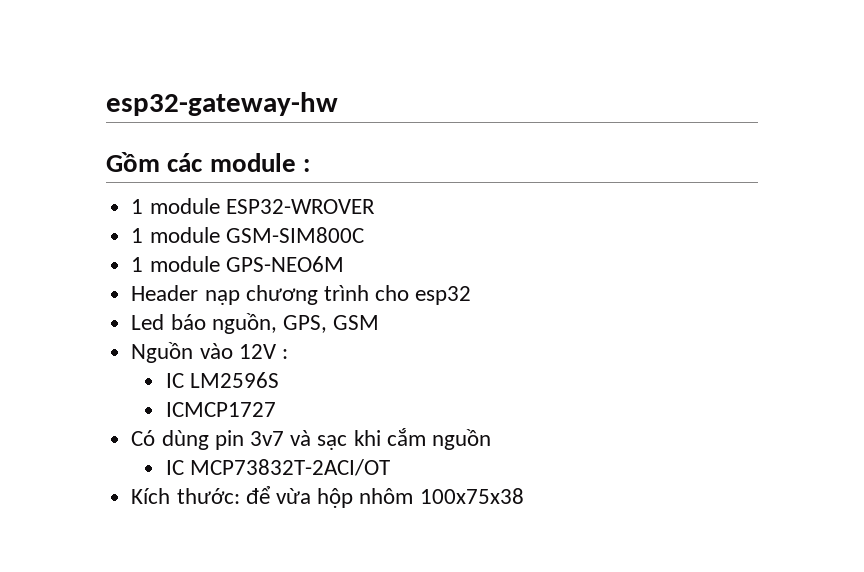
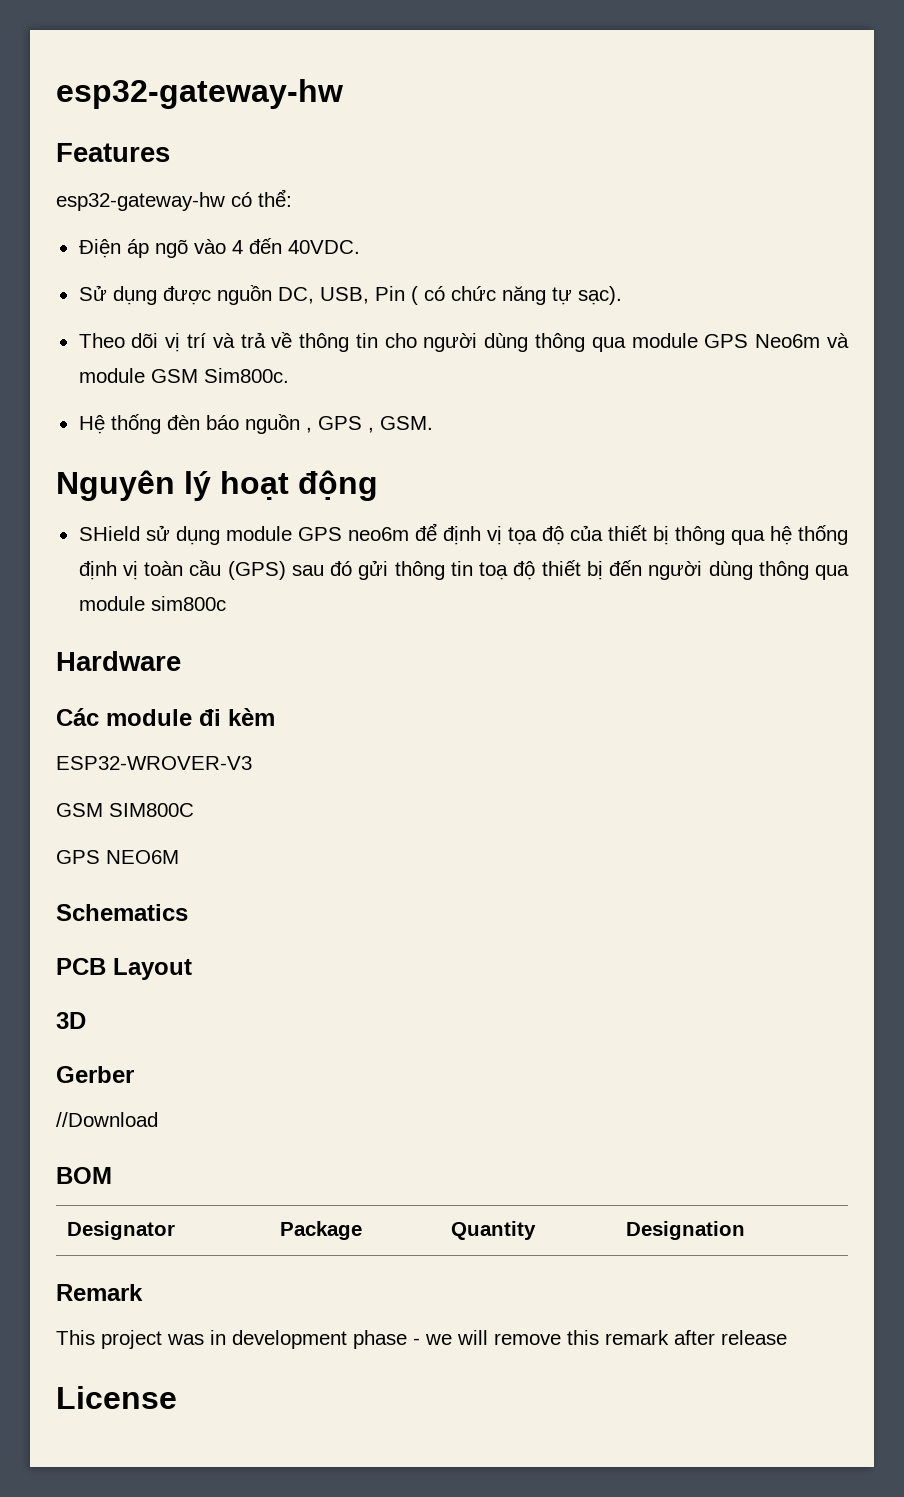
[106,152,310,172] [131,198,375,214] [131,227,364,243] [131,256,344,272] [131,285,472,305] [131,313,380,334] [131,342,288,363] [165,372,280,388] [165,402,276,417] [131,428,491,450] [165,459,391,476] [131,486,524,508] Gồm các module : // 1 module ESP32-WROVER // 1 module GSM-SIM800C // 1 module GPS-NEO6M // Header nạp chương trình cho esp32 // Led báo nguồn, GPS, GSM // Nguồn vào 12V : // IC LM2596S // ICMCP1727 // Có dùng pin 3v7 và sạc khi cắm nguồn // IC MCP73832T-2ACI/OT // Kích thước: để vừa hộp nhôm 100x75x38 -> [56,143,170,162] [56,189,292,211] [78,238,360,258] [78,285,622,305] [78,332,849,352] [78,368,289,383] [78,414,433,434] [56,470,378,501] [78,523,848,545] [78,560,850,580] [78,596,226,611] [56,651,181,671] [56,708,275,726] [56,756,252,770] [56,803,194,817] [56,850,179,864] [56,904,188,921] [56,958,192,980] [56,1012,86,1029] [56,1066,134,1083] [56,1112,158,1127] [56,1167,112,1184] [66,1221,175,1240] [279,1221,362,1240] [450,1221,536,1240] [625,1221,745,1240] [56,1284,143,1301] [56,1330,787,1349] [56,1386,177,1409] Features // esp32-gateway-hw có thể: // Điện áp ngõ vào 4 đến 40VDC. // Sử dụng được nguồn DC, USB, Pin ( có chức năng tự sạc). // Theo dõi vị trí và trả về thông tin cho người dùng thông qua module GPS Neo6m và module GSM Sim800c. // Hệ thống đèn báo nguồn , GPS , GSM. // Nguyên lý hoạt động // SHield sử dụng module GPS neo6m để định vị tọa độ của thiết bị thông qua hệ thống định vị toàn cầu (GPS) sau đó gửi thông tin toạ độ thiết bị đến người dùng thông qua module sim800c // Hardware // Các module đi kèm // ESP32-WROVER-V3 // GSM SIM800C // GPS NEO6M // Schematics // PCB Layout // 3D // Gerber // //Download // BOM // Designator | Package | Quantity | Designation // Remark // This project was in development phase - we will remove this remark after release // License

